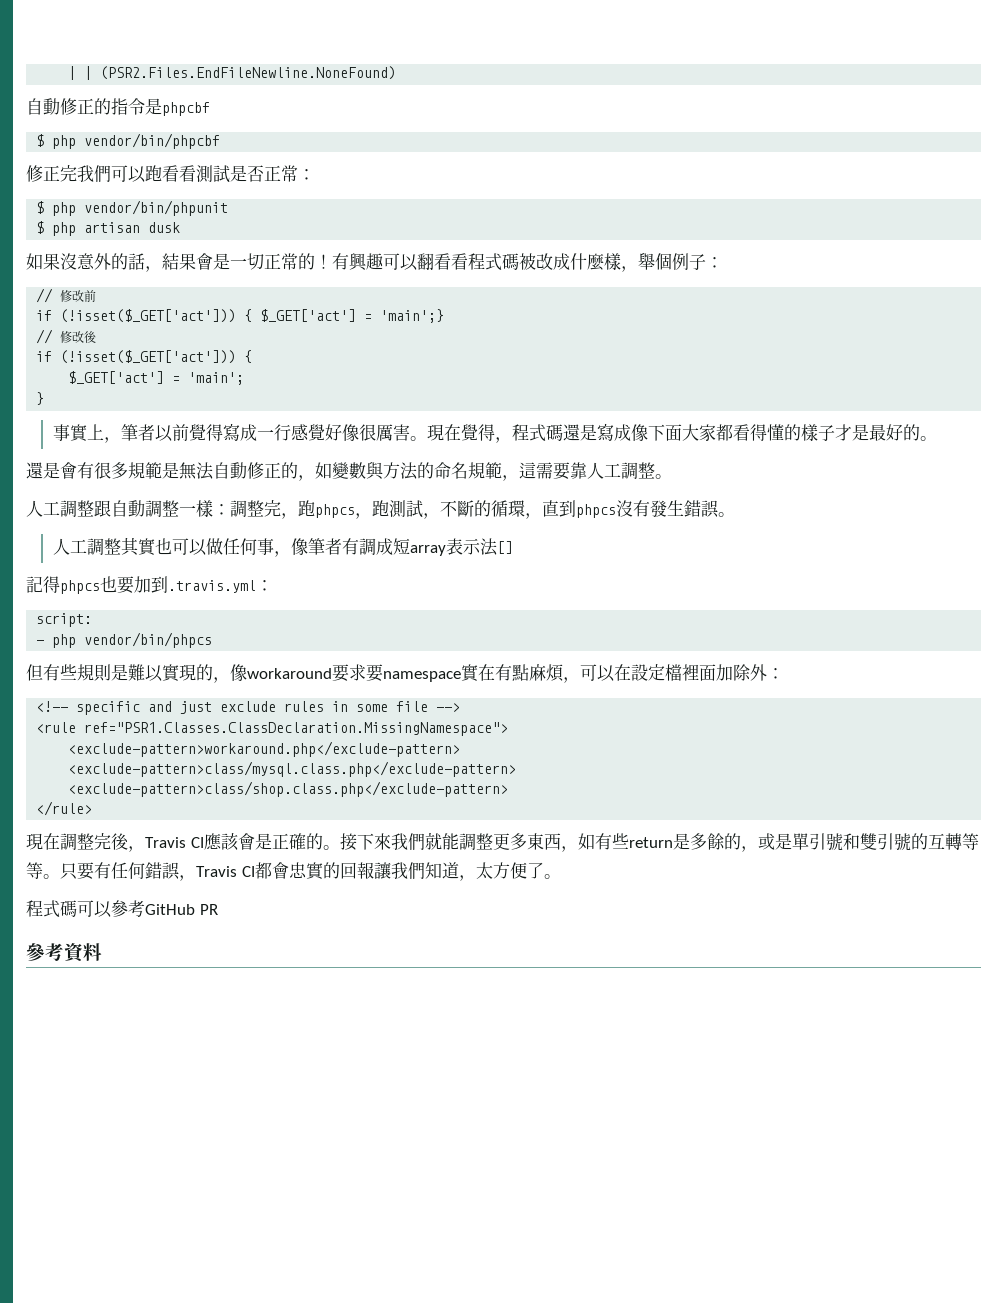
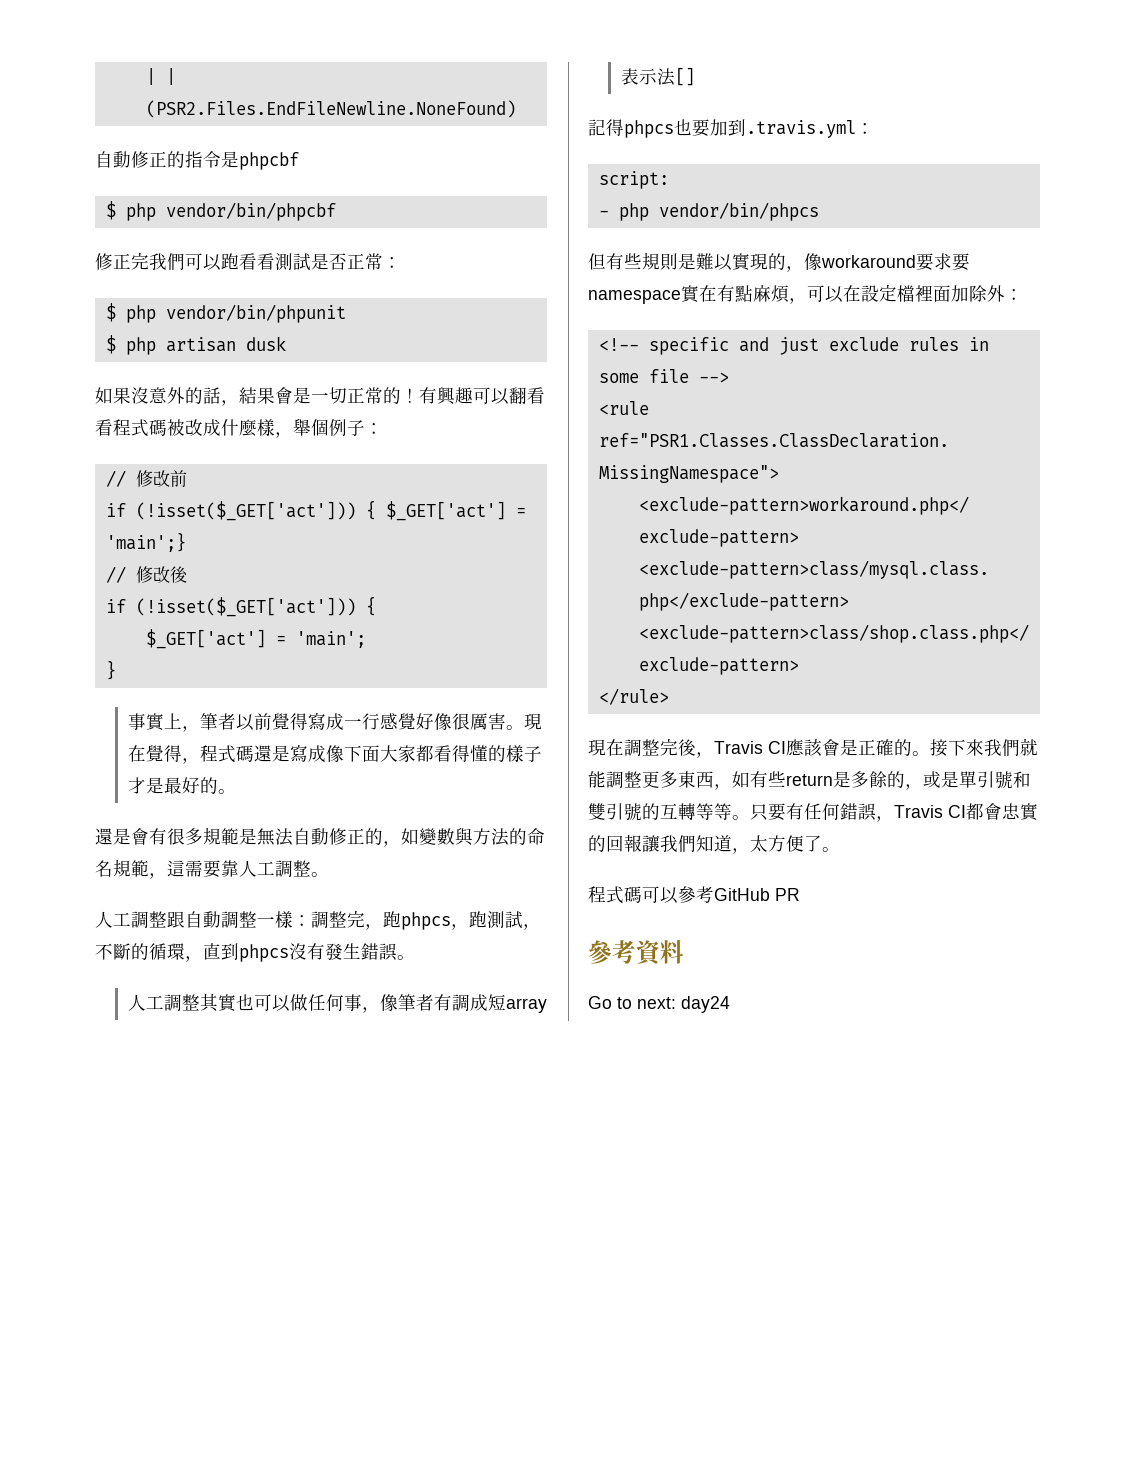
(102, 952) none -> [588,996,730,1013] // Go to next: day24

